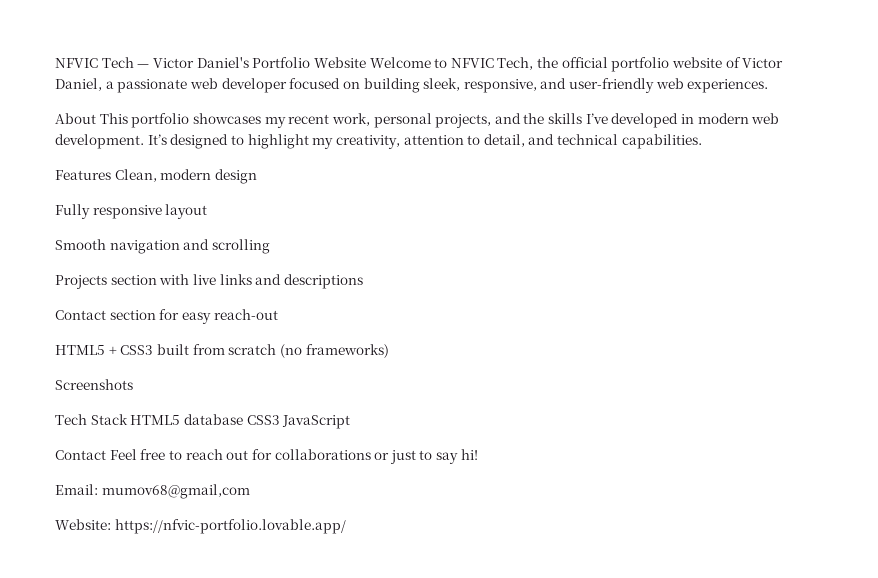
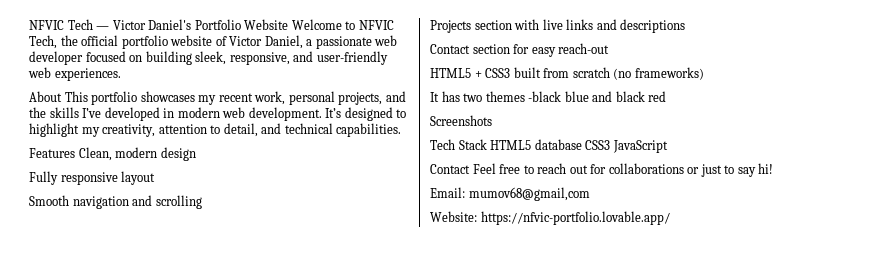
(389, 351) none -> [430,91,667,102] // It has two themes -black blue and black red

